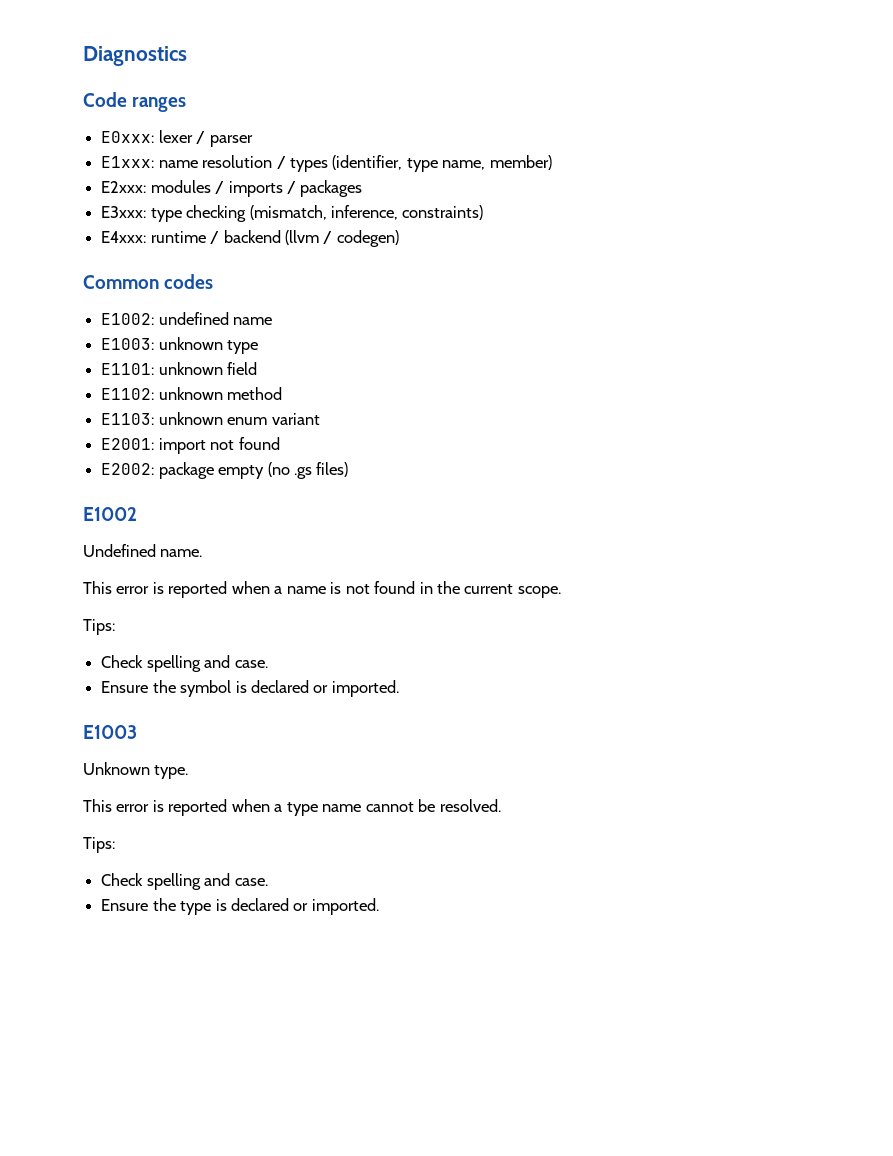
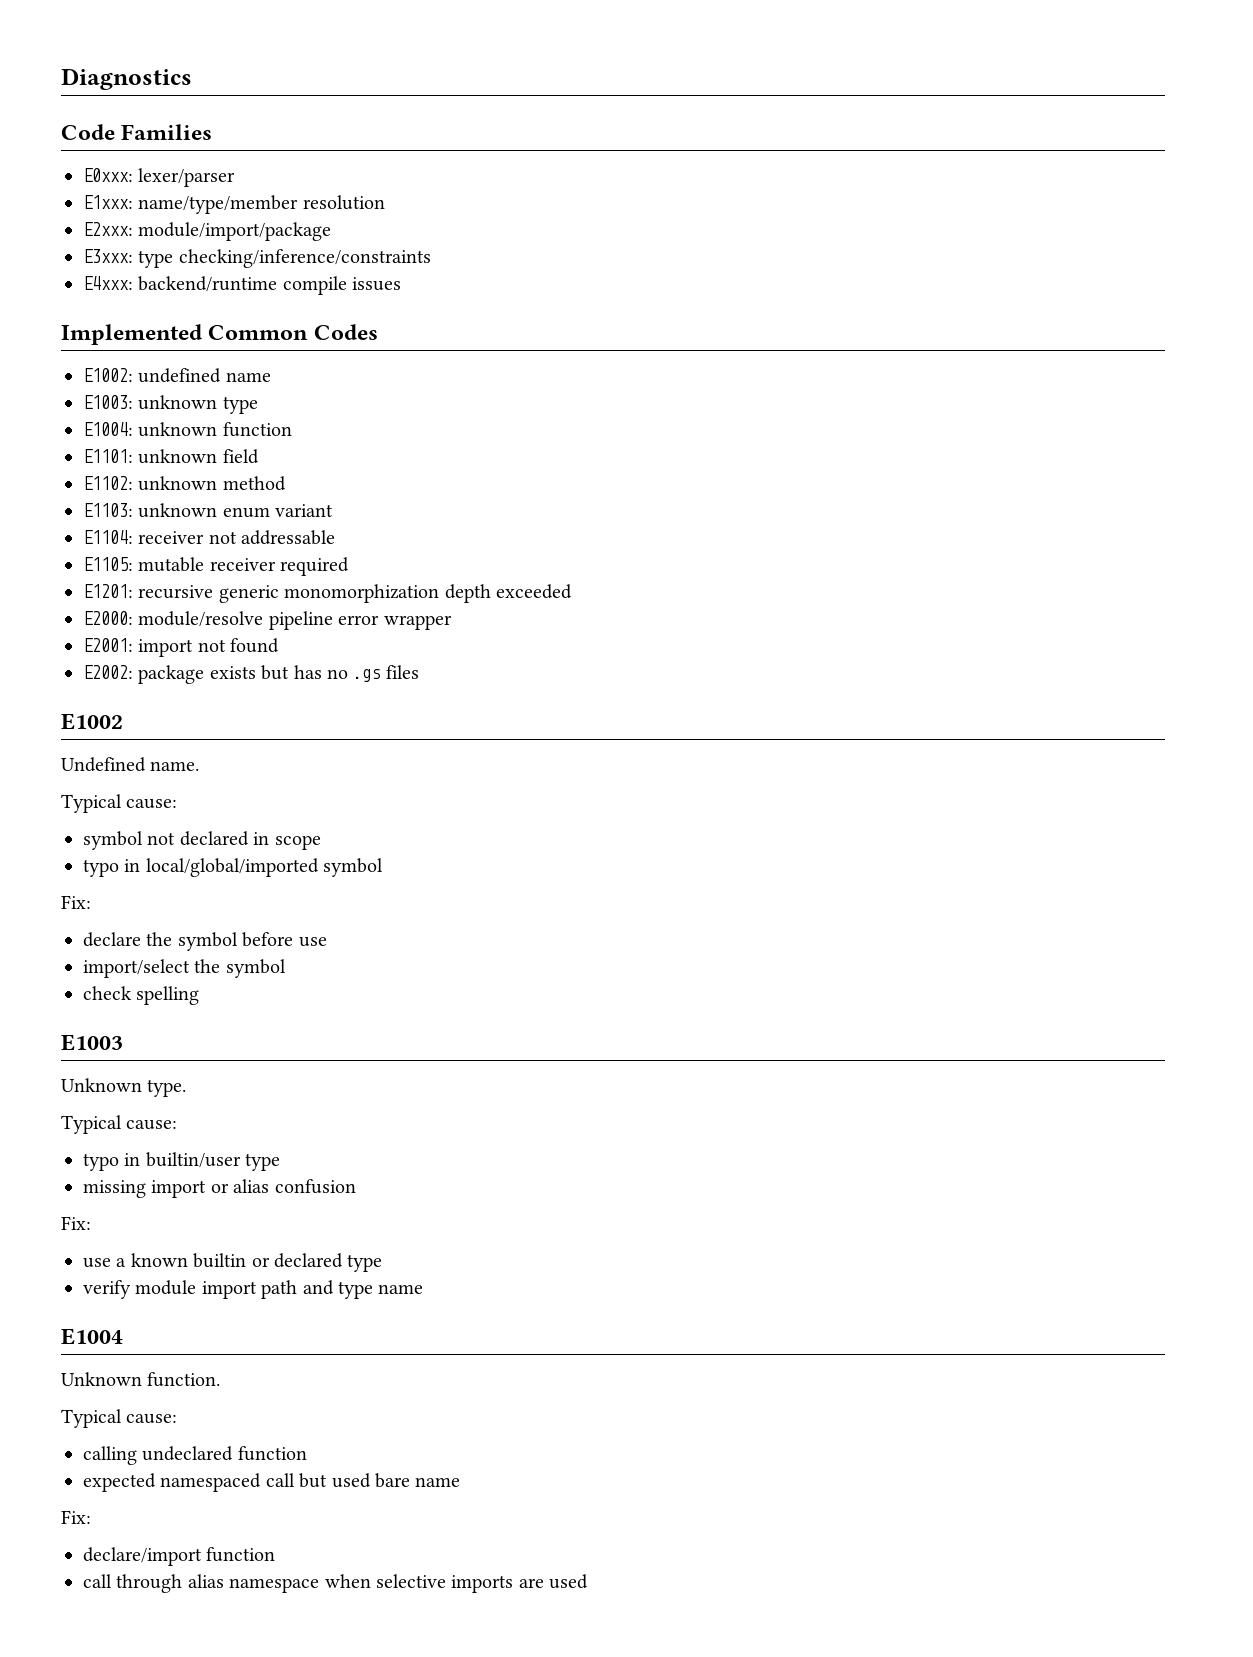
[132,97,187,112] ranges -> [121,124,213,140] Families
[158,130,253,147] lexer / parser -> [138,168,236,187] lexer/parser
[158,160,198,168] name -> [138,195,299,214] name/type/member
[276,155,552,172] [101,180,363,197] [101,205,484,222] [101,230,399,247] [83,274,214,289] / types (identifier, type name, member) // E2xxx: modules / imports / packages // E3xxx: type checking (mismatch, inference, constraints) // E4xxx: runtime / backend (llvm / codegen) // Common codes -> [83,222,332,241] [83,249,431,268] [83,276,402,295] [61,324,378,345] // E2xxx: module/import/package // E3xxx: type checking/inference/constraints // E4xxx: backend/runtime compile issues // Implemented Common Codes
(259, 347) none -> [83,422,292,437] // E1004: unknown function
(320, 419) none -> [83,530,336,545] [83,557,350,576] [83,584,572,603] [83,611,452,630] // E1104: receiver not addressable // E1105: mutable receiver required // E1201: recursive generic monomorphization depth exceeded // E2000: module/resolve pipeline error wrapper
[218,462,349,479] [83,507,137,521] [83,544,203,557] [83,581,561,598] [83,619,115,635] [101,655,268,672] [101,680,399,697] [83,725,137,739] [83,762,189,779] [83,799,501,816] [83,837,115,853] [101,873,268,890] [101,898,379,915] empty (no .gs files) // E1002 // Undefined name. // This error is reported when a name is not found in the current scope. // Tips: // Check spelling and case. // Ensure the symbol is declared or imported. // E1003 // Unknown type. // This error is reported when a type name cannot be resolved. // Tips: // Check spelling and case. // Ensure the type is declared or imported. -> [209,665,419,682] [61,713,123,730] [61,757,200,772] [61,794,178,813] [83,831,321,850] [83,858,384,877] [61,895,91,909] [83,932,327,951] [83,959,286,978] [83,986,200,1005] [61,1034,123,1051] [61,1078,187,1097] [61,1115,178,1134] [83,1152,281,1171] [83,1179,356,1198] [61,1216,91,1230] [83,1253,383,1272] [83,1280,424,1299] [61,1328,123,1345] [61,1372,221,1387] [61,1409,178,1428] [83,1446,307,1465] [83,1473,461,1492] [61,1510,91,1524] [83,1547,276,1566] [83,1574,589,1593] exists but has no .gs files // E1002 // Undefined name. // Typical cause: // symbol not declared in scope // typo in local/global/imported symbol // Fix: // declare the symbol before use // import/select the symbol // check spelling // E1003 // Unknown type. // Typical cause: // typo in builtin/user type // missing import or alias confusion // Fix: // use a known builtin or declared type // verify module import path and type name // E1004 // Unknown function. // Typical cause: // calling undeclared function // expected namespaced call but used bare name // Fix: // declare/import function // call through alias namespace when selective imports are used

